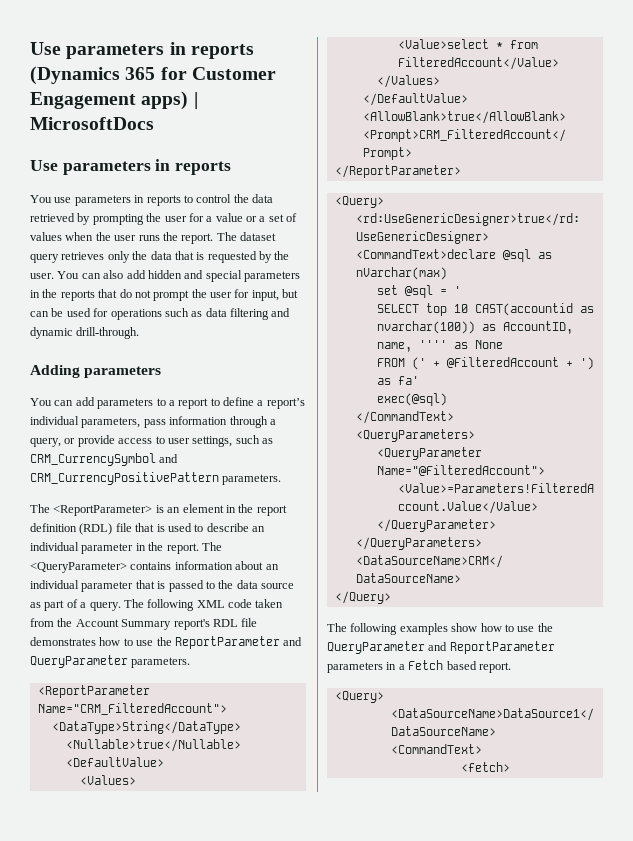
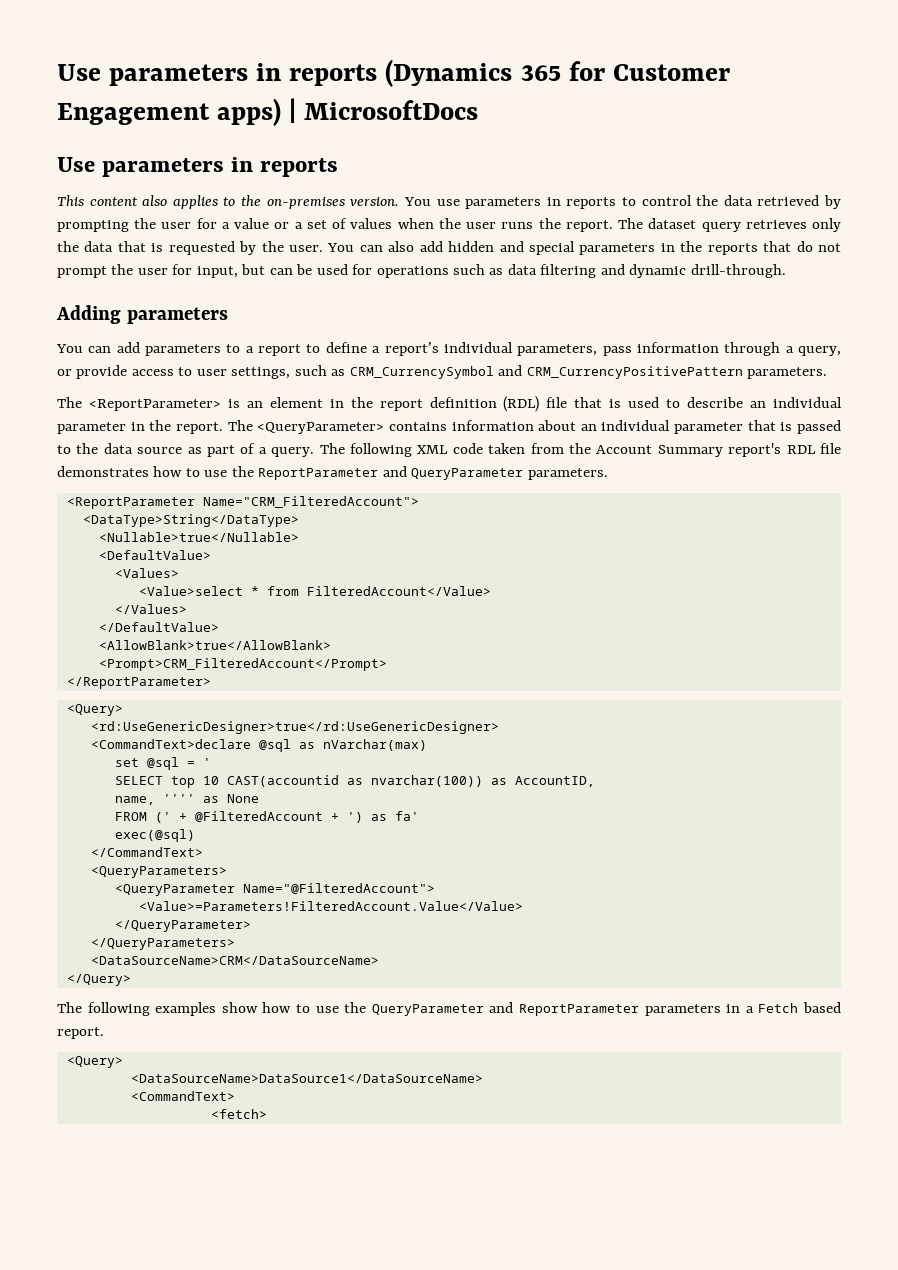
(232, 168) none -> [57,195,400,209] This content also applies to the on-premises version.

